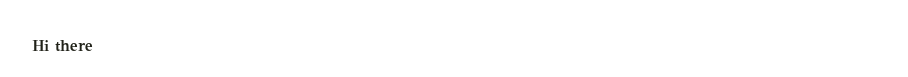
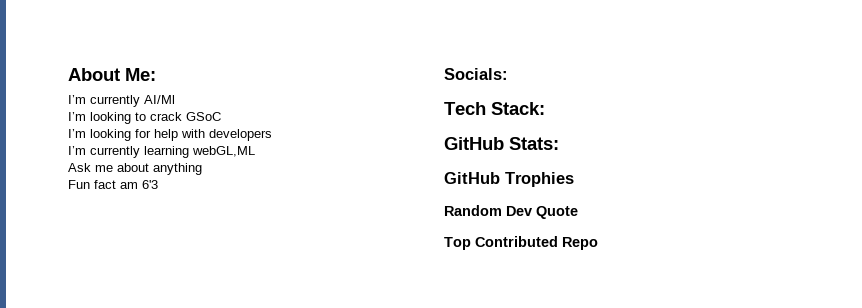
[32,40,93,52] Hi there -> [68,68,156,81] [68,95,175,107] [68,112,221,124] [68,129,272,141] [68,146,255,158] [68,163,202,175] [68,180,158,189] [444,68,508,80] [444,102,545,115] [444,137,559,150] [444,172,574,187] [444,205,578,219] [444,236,598,250] About Me: // I’m currently AI/Ml // I’m looking to crack GSoC // I’m looking for help with developers // I’m currently learning webGL,ML // Ask me about anything // Fun fact am 6'3 // Socials: // Tech Stack: // GitHub Stats: // GitHub Trophies // Random Dev Quote // Top Contributed Repo

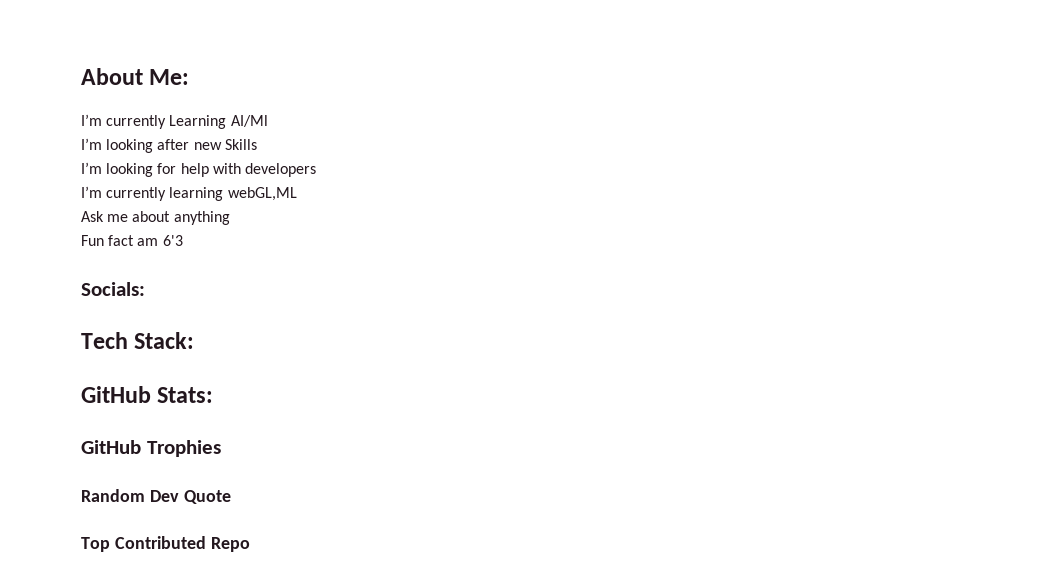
(140, 101) none -> [169,115,227,129] Learning
[135,112,221,121] to crack GSoC -> [157,139,257,150] after new Skills

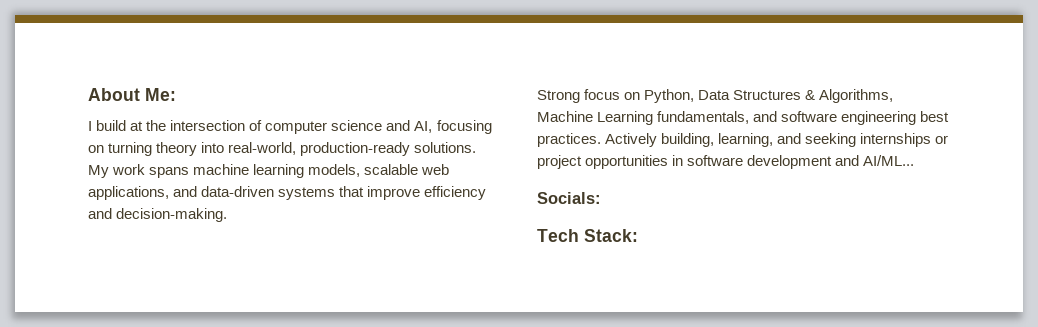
[81,114,268,129] [81,138,257,153] [81,162,316,177] [81,186,297,201] [81,211,230,225] [81,235,183,246] [81,282,145,296] [81,332,195,349] [81,386,214,403] [81,440,221,457] [81,489,231,504] [81,536,250,552] I’m currently Learning AI/Ml // I’m looking after new Skills // I’m looking for help with developers // I’m currently learning webGL,ML // Ask me about anything // Fun fact am 6'3 // Socials: // Tech Stack: // GitHub Stats: // GitHub Trophies // Random Dev Quote // Top Contributed Repo -> [88,120,492,134] [88,142,477,156] [88,164,450,178] [88,186,487,200] [88,208,228,222] [537,89,894,103] [537,111,950,125] [537,133,949,147] [537,155,915,169] [537,192,601,204] [537,229,638,242] I build at the intersection of computer science and AI, focusing on turning theory into real-world, production-ready solutions. My work spans machine learning models, scalable web applications, and data-driven systems that improve efficiency and decision-making. // Strong focus on Python, Data Structures & Algorithms, Machine Learning fundamentals, and software engineering best practices. Actively building, learning, and seeking internships or project opportunities in software development and AI/ML... // Socials: // Tech Stack:

